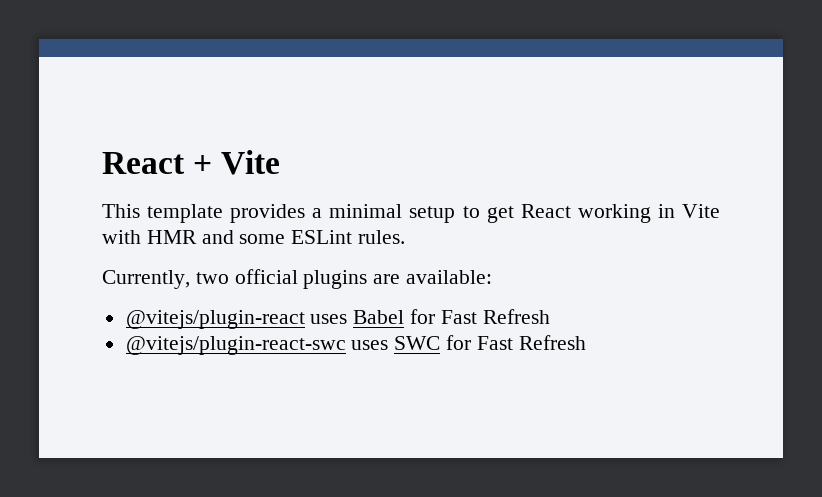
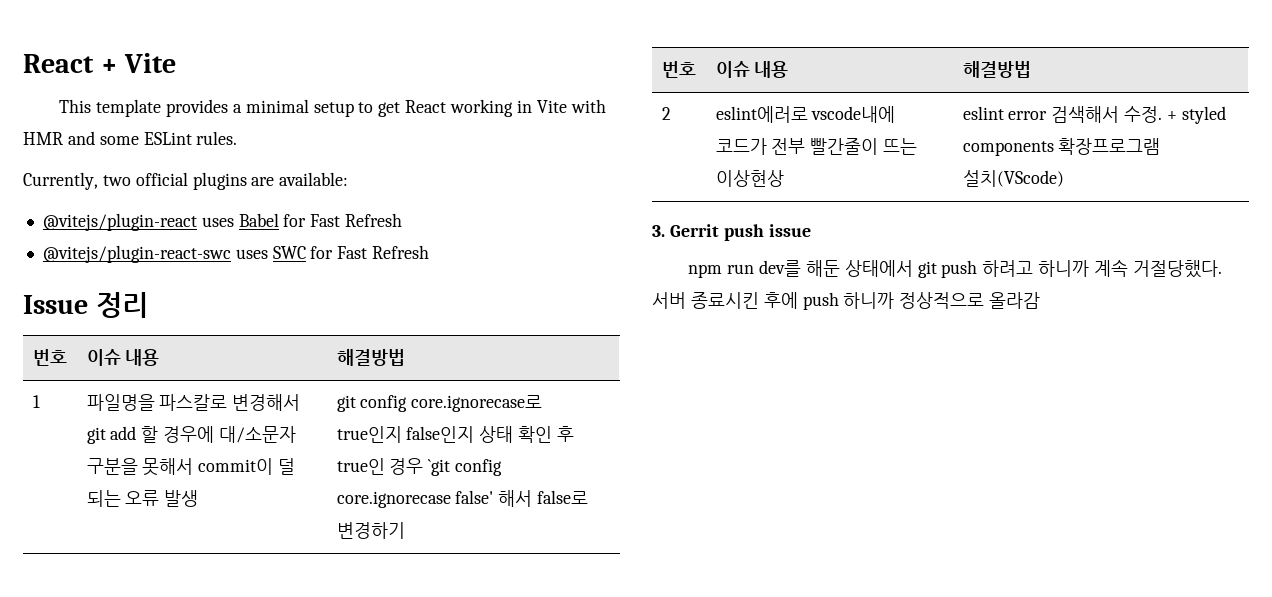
(586, 342) none -> [23,292,148,318] [32,349,67,366] [86,349,160,366] [336,349,405,366] [32,395,40,408] [86,394,301,411] [86,426,297,444] [86,458,296,476] [86,490,199,507] [336,395,543,412] [336,426,575,443] [336,458,503,476] [336,490,589,508] [336,522,405,539] [661,61,696,78] [715,61,789,78] [962,61,1031,78] [661,107,671,120] [715,106,896,123] [715,138,918,155] [715,170,784,187] [962,106,1226,124] [962,138,1161,156] [962,170,1064,187] [652,224,811,241] [688,259,1222,278] [652,292,1041,310] // Issue 정리 // 번호 | 이슈 내용 | 해결방법 // 1 | 파일명을 파스칼로 변경해서 git add 할 경우에 대/소문자 구분을 못해서 commit이 덜 되는 오류 발생 | git config core.ignorecase로 true인지 false인지 상태 확인 후 true인 경우 `git config core.ignorecase false' 해서 false로 변경하기 // 번호 | 이슈 내용 | 해결방법 // 2 | eslint에러로 vscode내에 코드가 전부 빨간줄이 뜨는 이상현상 | eslint error 검색해서 수정. + styled components 확장프로그램 설치(VScode) // 3. Gerrit push issue // npm run dev를 해둔 상태에서 git push 하려고 하니까 계속 거절당했다. 서버 종료시킨 후에 push 하니까 정상적으로 올라감

